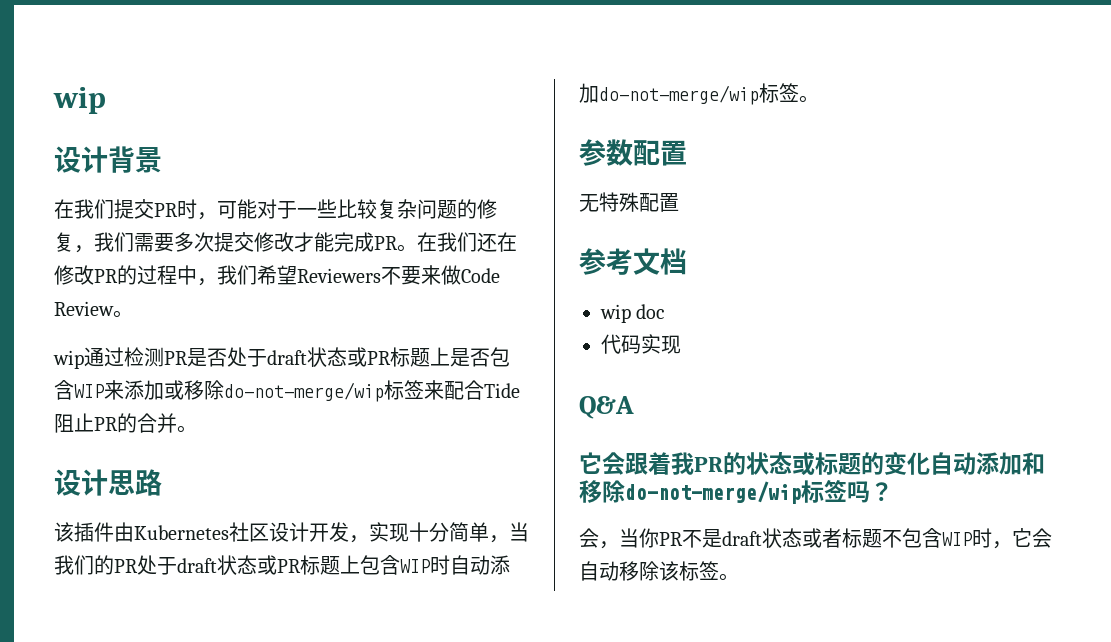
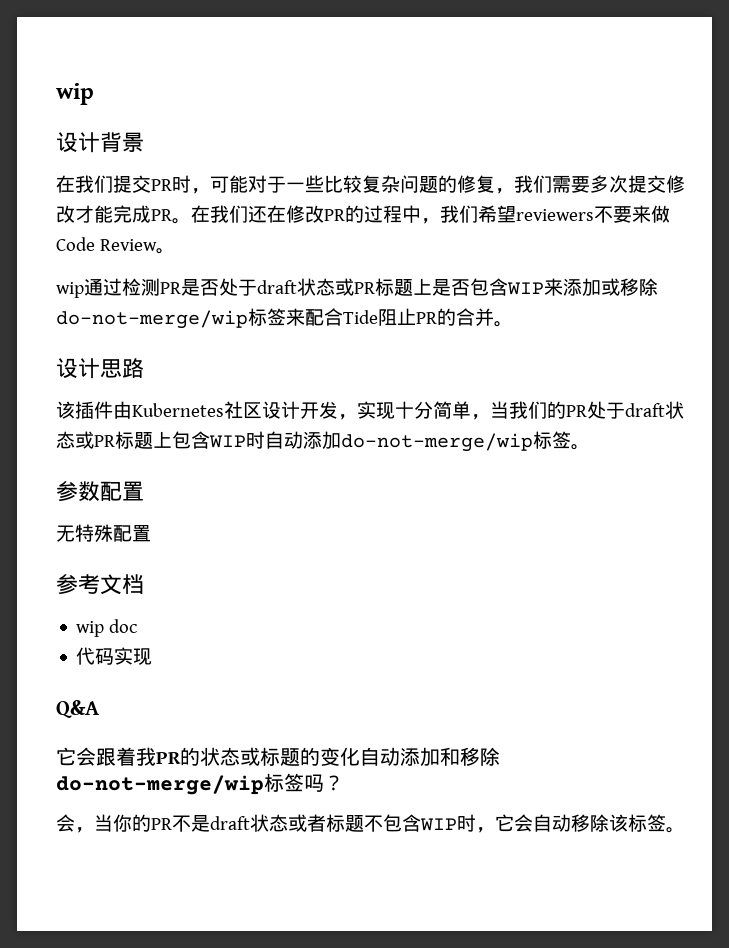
[297,268,381,283] Reviewers -> [516,209,594,221] reviewers
(659, 538) none -> [132,814,151,832] 的

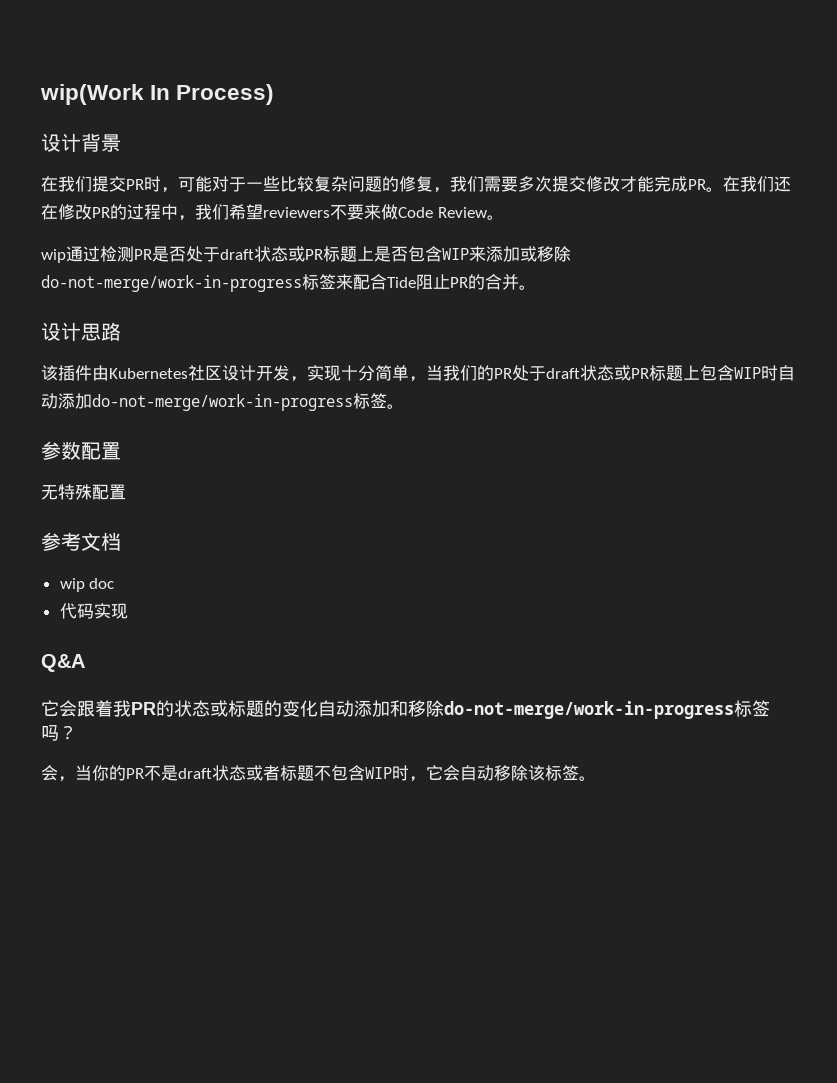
[56,83,94,105] wip -> [40,84,275,105] wip(Work In Process)
[56,310,248,329] do-not-merge/wip -> [41,275,302,292] do-not-merge/work-in-progress
[341,433,533,452] do-not-merge/wip -> [92,394,353,411] do-not-merge/work-in-progress
[56,775,264,795] do-not-merge/wip -> [444,701,734,719] do-not-merge/work-in-progress

